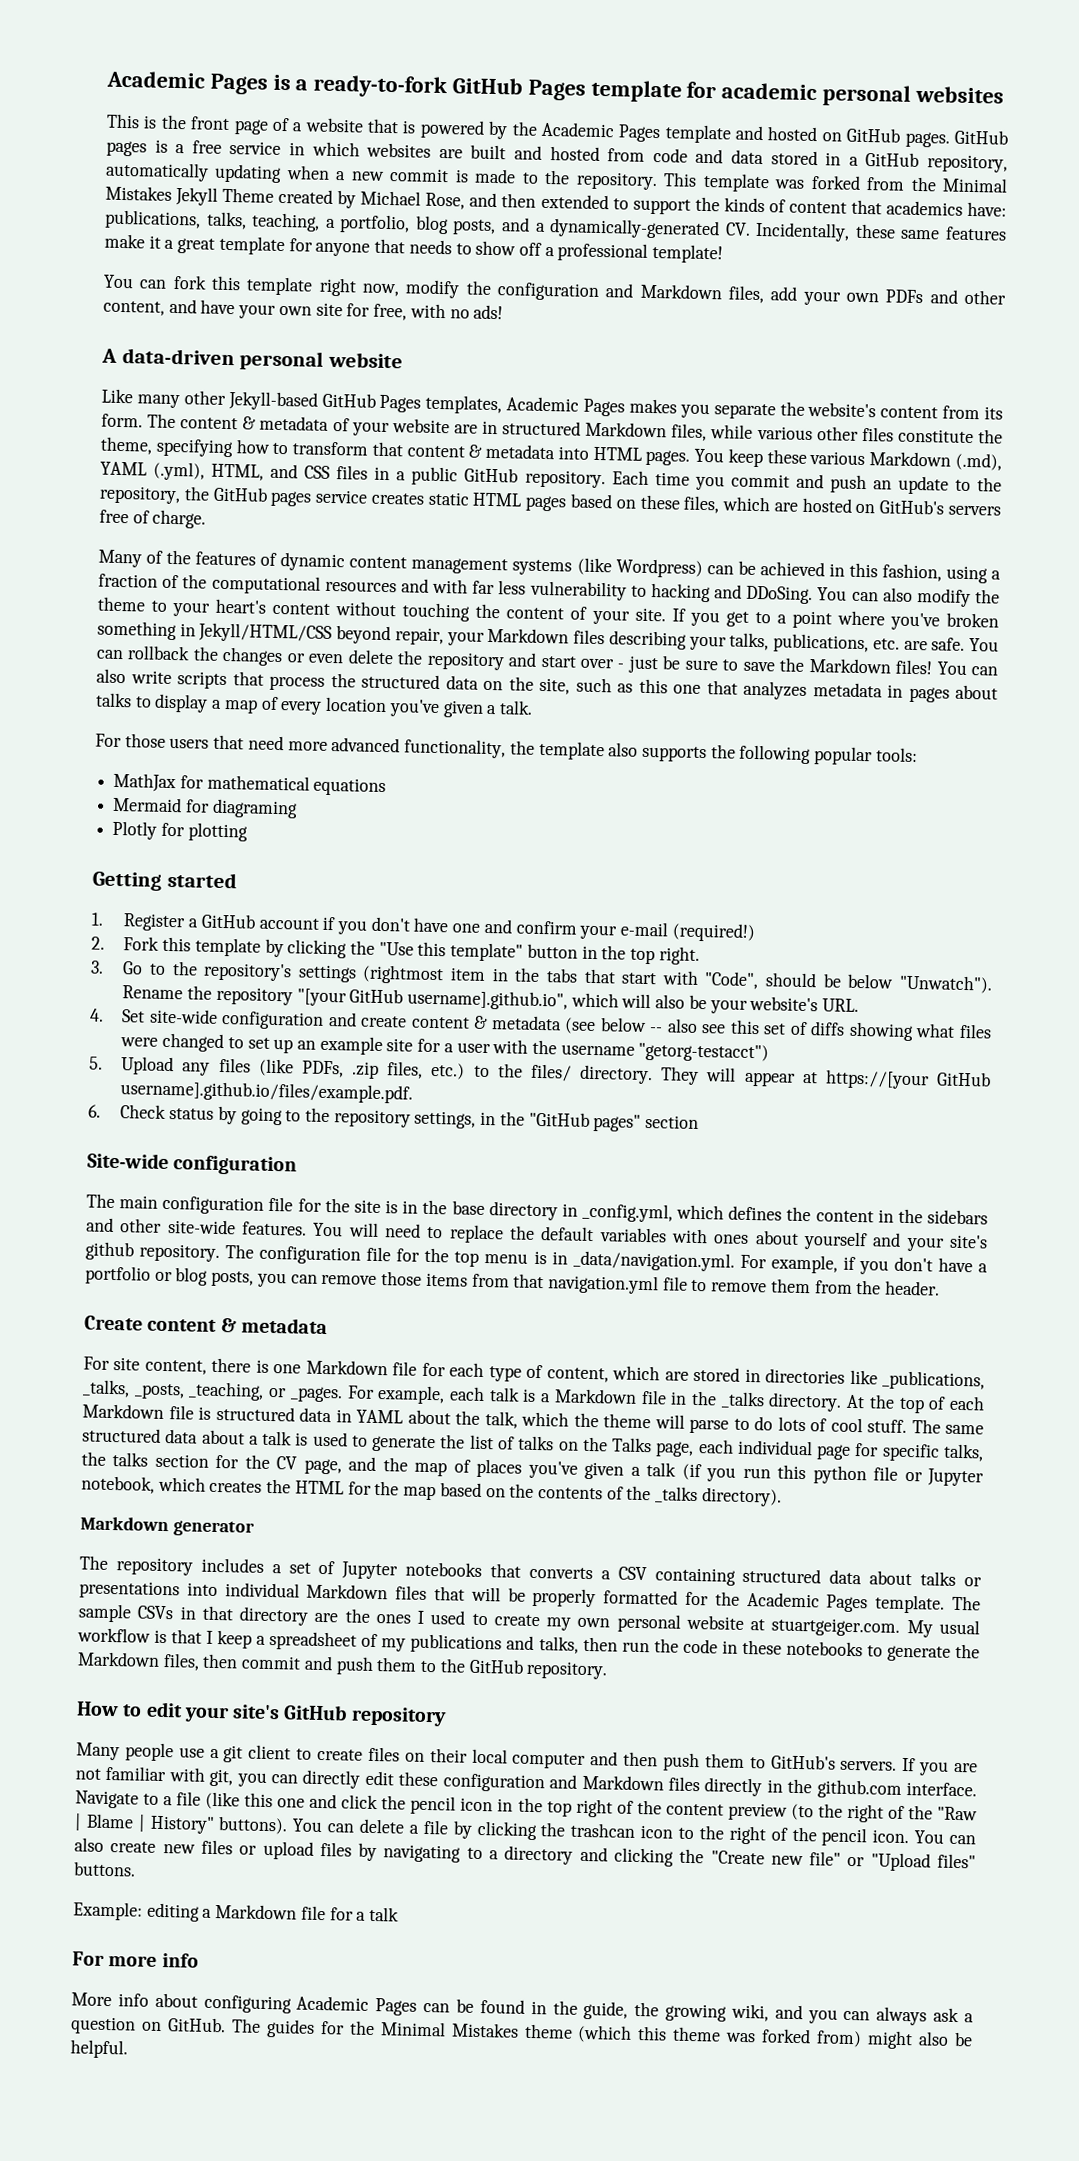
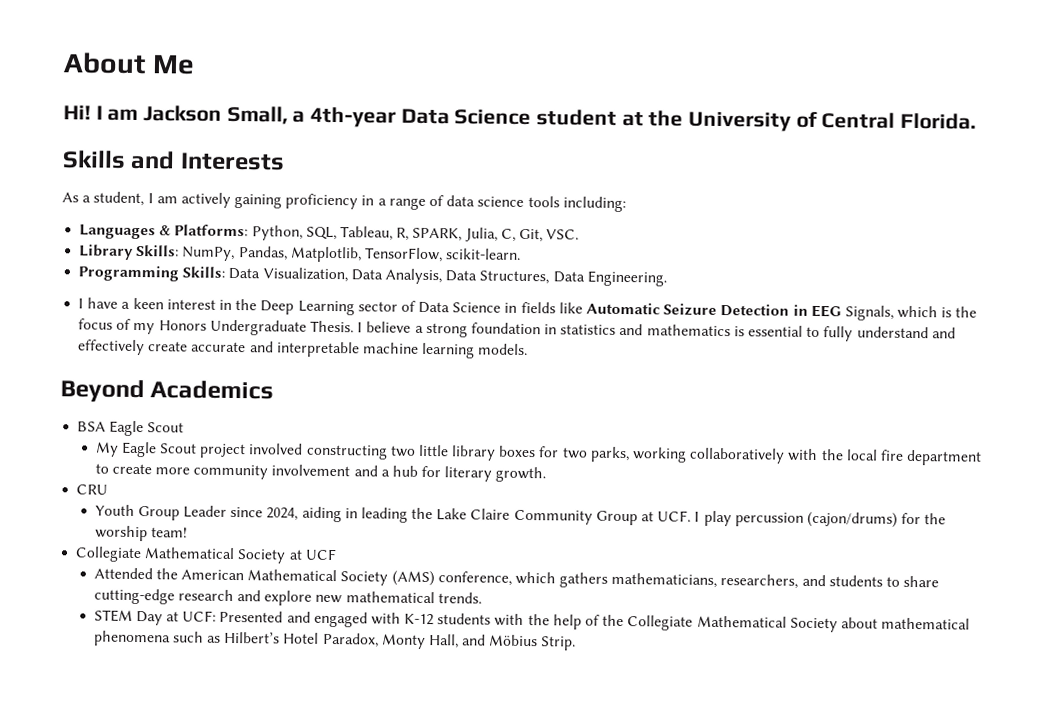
[106,70,1004,107] [106,113,1009,148] [106,139,1009,173] [105,161,1009,193] [105,185,1007,217] [104,209,1007,242] [104,233,724,264] [103,274,1007,306] [103,298,504,321] [101,347,403,371] [101,388,1003,420] [101,413,1003,444] [100,436,1002,471] [100,461,1002,495] [99,485,1002,516] [99,509,207,529] [98,549,1001,584] [98,573,1000,608] [97,596,999,631] [97,620,1000,654] [96,645,999,676] [96,668,998,703] [95,692,533,718] [95,733,918,766] [113,772,387,797] [113,796,298,819] [112,820,248,842] [92,871,237,891] [91,912,755,943] [91,936,700,965] [90,960,994,994] [122,985,860,1014] [90,1008,992,1042] [120,1032,770,1063] [89,1056,991,1090] [120,1080,414,1104] [88,1104,700,1132] [87,1152,298,1176] [86,1193,988,1225] [86,1217,989,1252] [85,1241,988,1275] [85,1265,941,1296] [84,1315,328,1335] [83,1356,986,1391] [82,1379,985,1414] [82,1403,984,1435] [82,1427,984,1462] [81,1451,985,1487] [81,1475,782,1507] [80,1516,255,1537] [79,1555,982,1587] [79,1580,981,1614] [78,1603,981,1638] [77,1627,980,1662] [77,1651,609,1680] [76,1701,447,1727] [76,1742,979,1776] [75,1765,977,1799] [75,1790,978,1823] [74,1813,976,1847] [74,1837,976,1872] [73,1861,136,1877] [73,1901,400,1922] [72,1951,199,1968] [71,1992,975,2026] [70,2016,974,2050] [70,2039,128,2059] Academic Pages is a ready-to-fork GitHub Pages template for academic personal websites // This is the front page of a website that is powered by the Academic Pages template and hosted on GitHub pages. GitHub pages is a free service in which websites are built and hosted from code and data stored in a GitHub repository, automatically updating when a new commit is made to the repository. This template was forked from the Minimal Mistakes Jekyll Theme created by Michael Rose, and then extended to support the kinds of content that academics have: publications, talks, teaching, a portfolio, blog posts, and a dynamically-generated CV. Incidentally, these same features make it a great template for anyone that needs to show off a professional template! // You can fork this template right now, modify the configuration and Markdown files, add your own PDFs and other content, and have your own site for free, with no ads! // A data-driven personal website // Like many other Jekyll-based GitHub Pages templates, Academic Pages makes you separate the website's content from its form. The content & metadata of your website are in structured Markdown files, while various other files constitute the theme, specifying how to transform that content & metadata into HTML pages. You keep these various Markdown (.md), YAML (.yml), HTML, and CSS files in a public GitHub repository. Each time you commit and push an update to the repository, the GitHub pages service creates static HTML pages based on these files, which are hosted on GitHub's servers free of charge. // Many of the features of dynamic content management systems (like Wordpress) can be achieved in this fashion, using a fraction of the computational resources and with far less vulnerability to hacking and DDoSing. You can also modify the theme to your heart's content without touching the content of your site. If you get to a point where you've broken something in Jekyll/HTML/CSS beyond repair, your Markdown files describing your talks, publications, etc. are safe. You can rollback the changes or even delete the repository and start over - just be sure to save the Markdown files! You can also write scripts that process the structured data on the site, such as this one that analyzes metadata in pages about talks to display a map of every location you've given a talk. // For those users that need more advanced functionality, the template also supports the following popular tools: // MathJax for mathematical equations // Mermaid for diagraming // Plotly for plotting // Getting started // 1. Register a GitHub account if you don't have one and confirm your e-mail (required!) // 2. Fork this template by clicking the "Use this template" button in the top right. // 3. Go to the repository's settings (rightmost item in the tabs that start with "Code", should be below "Unwatch"). Rename the repository "[your GitHub username].github.io", which will also be your website's URL. // 4. Set site-wide configuration and create content & metadata (see below -- also see this set of diffs showing what files were changed to set up an example site for a user with the username "getorg-testacct") // 5. Upload any files (like PDFs, .zip files, etc.) to the files/ directory. They will appear at https://[your GitHub username].github.io/files/example.pdf. // 6. Check status by going to the repository settings, in the "GitHub pages" section // Site-wide configuration // The main configuration file for the site is in the base directory in _config.yml, which defines the content in the sidebars and other site-wide features. You will need to replace the default variables with ones about yourself and your site's github repository. The configuration file for the top menu is in _data/navigation.yml. For example, if you don't have a portfolio or blog posts, you can remove those items from that navigation.yml file to remove them from the header. // Create content & metadata // For site content, there is one Markdown file for each type of content, which are stored in directories like _publications, _talks, _posts, _teaching, or _pages. For example, each talk is a Markdown file in the _talks directory. At the top of each Markdown file is structured data in YAML about the talk, which the theme will parse to do lots of cool stuff. The same structured data about a talk is used to generate the list of talks on the Talks page, each individual page for specific talks, the talks section for the CV page, and the map of places you've given a talk (if you run this python file or Jupyter notebook, which creates the HTML for the map based on the contents of the _talks directory). // Markdown generator // The repository includes a set of Jupyter notebooks that converts a CSV containing structured data about talks or presentations into individual Markdown files that will be properly formatted for the Academic Pages template. The sample CSVs in that directory are the ones I used to create my own personal website at stuartgeiger.com. My usual workflow is that I keep a spreadsheet of my publications and talks, then run the code in these notebooks to generate the Markdown files, then commit and push them to the GitHub repository. // How to edit your site's GitHub repository // Many people use a git client to create files on their local computer and then push them to GitHub's servers. If you are not familiar with git, you can directly edit these configuration and Markdown files directly in the github.com interface. Navigate to a file (like this one and click the pencil icon in the top right of the content preview (to the right of the "Raw | Blame | History" buttons). You can delete a file by clicking the trashcan icon to the right of the pencil icon. You can also create new files or upload files by navigating to a directory and clicking the "Create new file" or "Upload files" buttons. // Example: editing a Markdown file for a talk // For more info // More info about configuring Academic Pages can be found in the guide, the growing wiki, and you can always ask a question on GitHub. The guides for the Minimal Mistakes theme (which this theme was forked from) might also be helpful. -> [63,52,195,75] [63,105,977,132] [62,150,285,171] [62,191,626,213] [79,224,580,243] [79,244,522,263] [78,265,667,287] [78,297,978,321] [78,318,956,342] [78,339,529,359] [60,379,275,403] [77,420,185,437] [94,441,983,466] [94,463,547,483] [76,484,109,495] [94,504,947,528] [94,525,188,542] [75,546,337,564] [93,567,940,589] [93,588,482,606] [93,609,971,633] [93,630,577,651] About Me // Hi! I am Jackson Small, a 4th-year Data Science student at the University of Central Florida. // Skills and Interests // As a student, I am actively gaining proficiency in a range of data science tools including: // Languages & Platforms: Python, SQL, Tableau, R, SPARK, Julia, C, Git, VSC. // Library Skills: NumPy, Pandas, Matplotlib, TensorFlow, scikit-learn. // Programming Skills: Data Visualization, Data Analysis, Data Structures, Data Engineering. // I have a keen interest in the Deep Learning sector of Data Science in fields like Automatic Seizure Detection in EEG Signals, which is the focus of my Honors Undergraduate Thesis. I believe a strong foundation in statistics and mathematics is essential to fully understand and effectively create accurate and interpretable machine learning models. // Beyond Academics // BSA Eagle Scout // My Eagle Scout project involved constructing two little library boxes for two parks, working collaboratively with the local fire department to create more community involvement and a hub for literary growth. // CRU // Youth Group Leader since 2024, aiding in leading the Lake Claire Community Group at UCF. I play percussion (cajon/drums) for the worship team! // Collegiate Mathematical Society at UCF // Attended the American Mathematical Society (AMS) conference, which gathers mathematicians, researchers, and students to share cutting-edge research and explore new mathematical trends. // STEM Day at UCF: Presented and engaged with K-12 students with the help of the Collegiate Mathematical Society about mathematical phenomena such as Hilbert’s Hotel Paradox, Monty Hall, and Möbius Strip.

